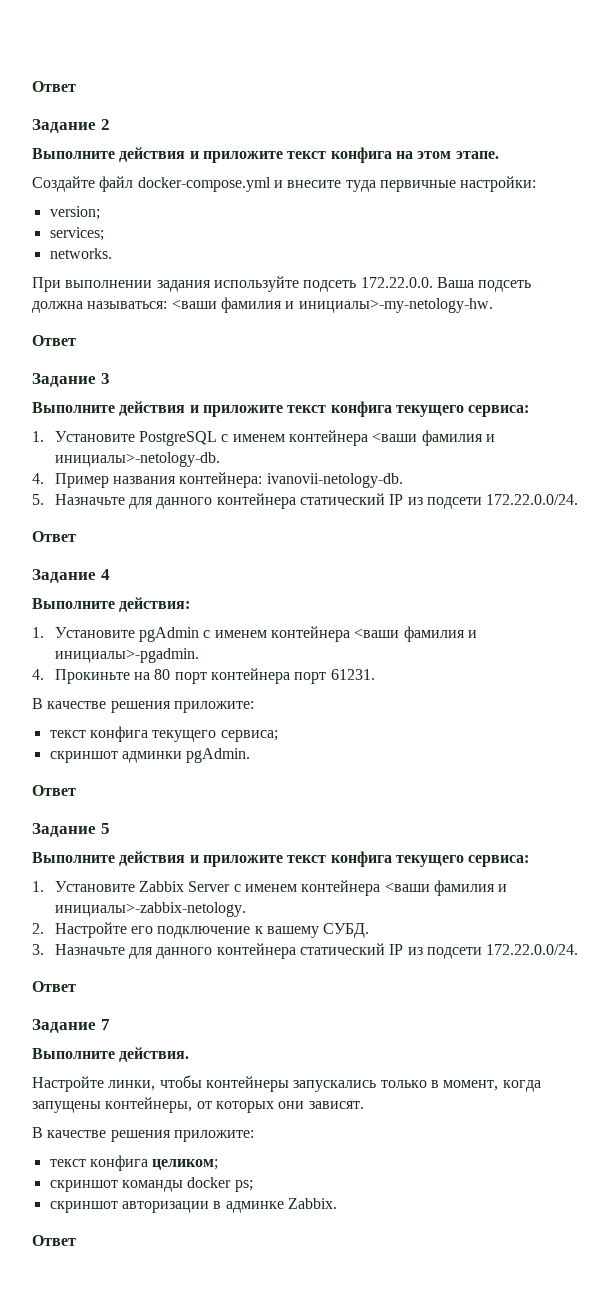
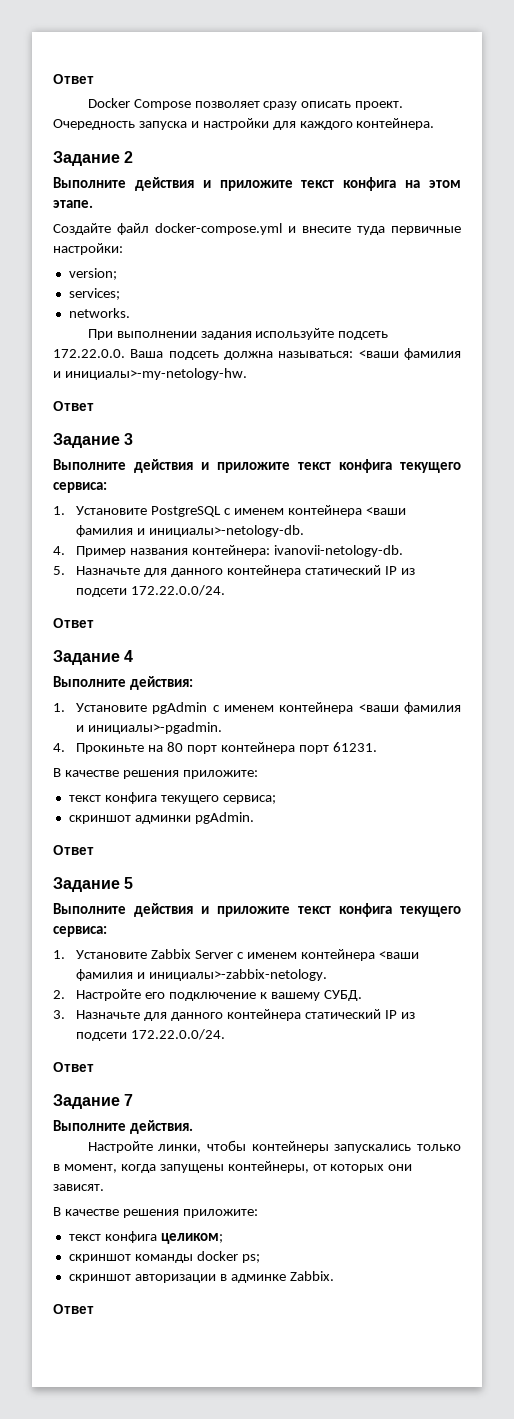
[32,81,76,92] Ответ -> [53,74,94,84] [87,98,404,110] [53,118,435,130] Ответ // Docker Compose позволяет сразу описать проект. Очередность запуска и настройки для каждого контейнера.

